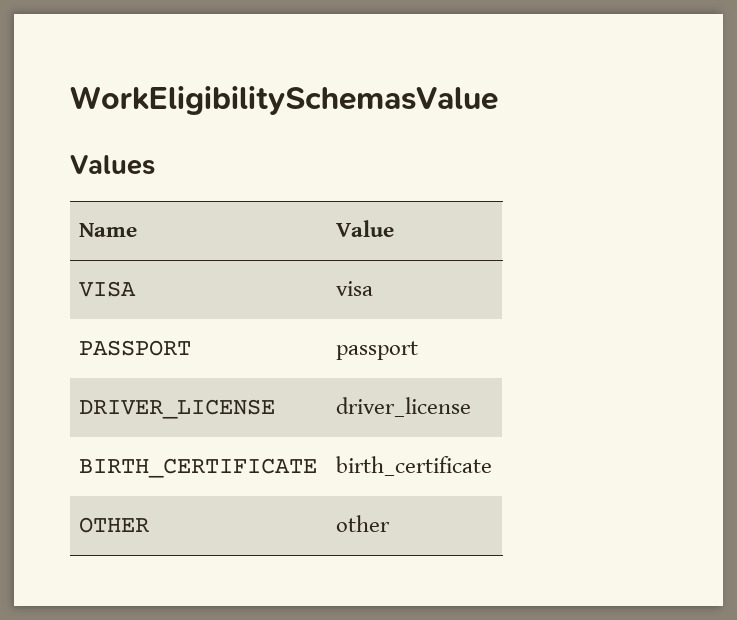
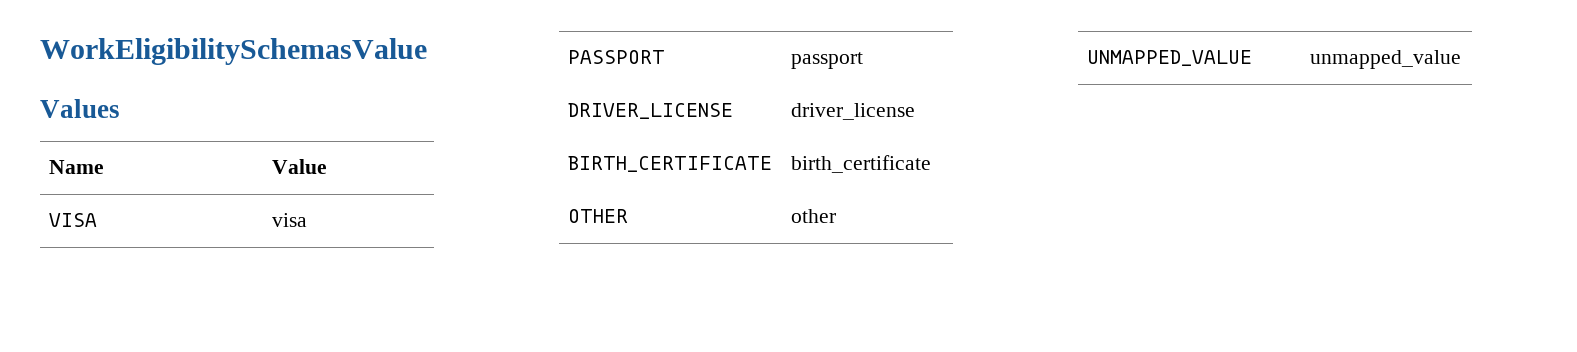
(391, 523) none -> [1087,50,1253,66] [1310,50,1462,69] // UNMAPPED_VALUE | unmapped_value

